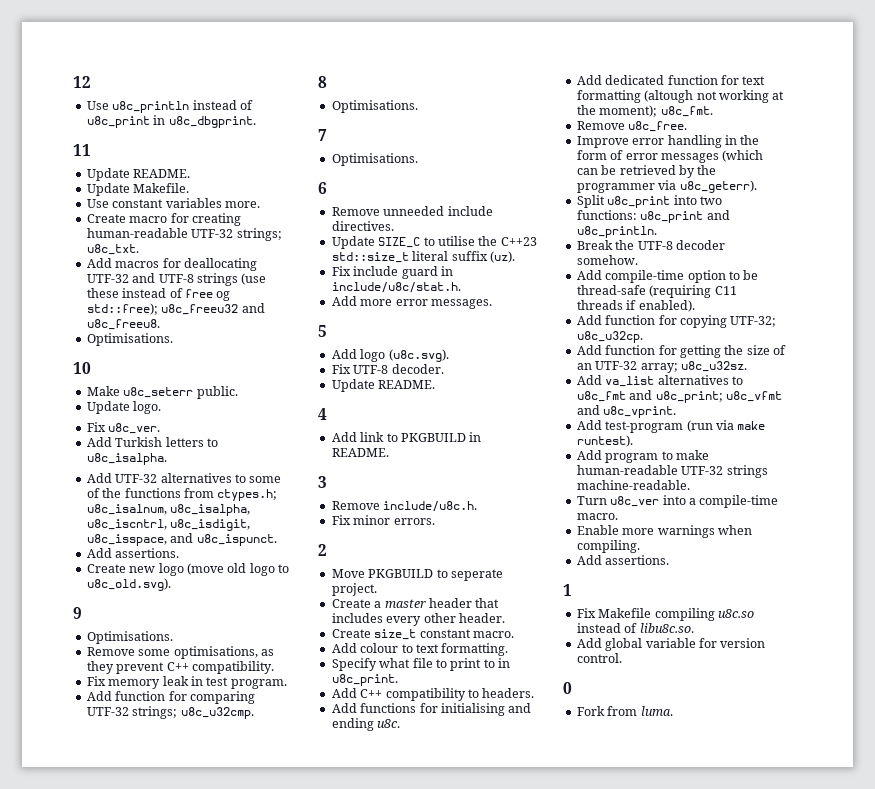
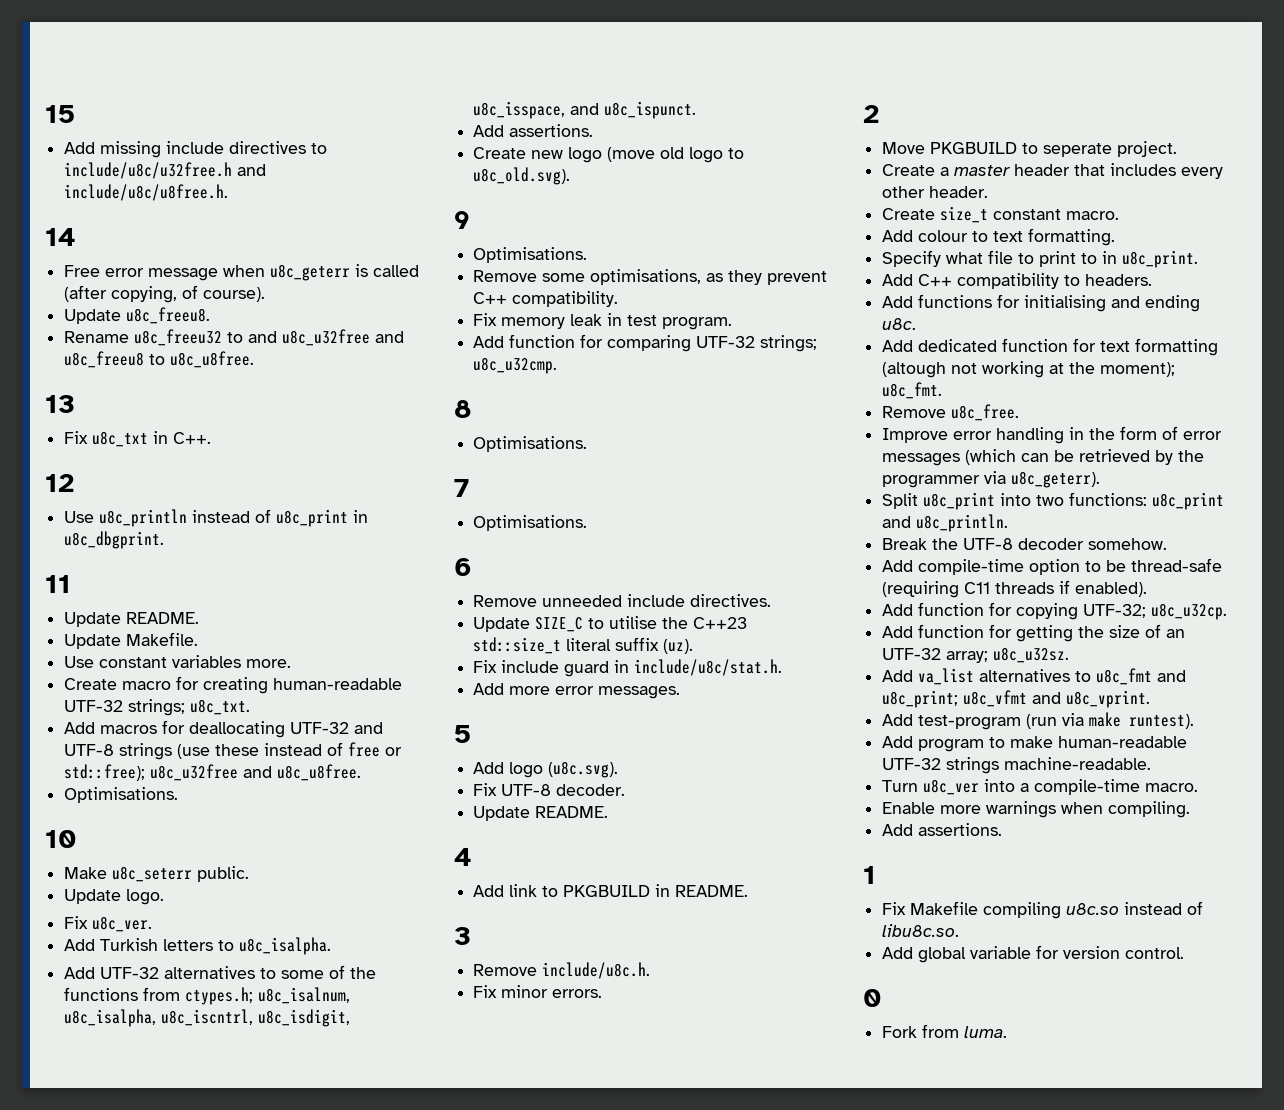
(73, 82) none -> [45,105,75,123] [64,141,328,158] [64,162,267,179] [64,184,229,201] [45,228,76,246] [64,264,420,281] [64,285,266,303] [64,307,211,324] [64,329,405,346] [64,351,255,368] [45,395,75,413] [64,431,212,447] 15 // Add missing include directives to include/u8c/u32free.h and include/u8c/u8free.h. // 14 // Free error message when u8c_geterr is called (after copying, of course). // Update u8c_freeu8. // Rename u8c_freeu32 to and u8c_u32free and u8c_freeu8 to u8c_u8free. // 13 // Fix u8c_txt in C++. //
[216,291,231,301] [86,303,265,315] [86,319,160,330] og std::free); u8c_freeu32 and u8c_freeu8. -> [385,747,403,756] [64,764,362,781] or std::free); u8c_u32free and u8c_u8free.

